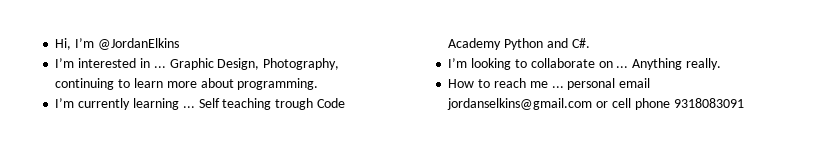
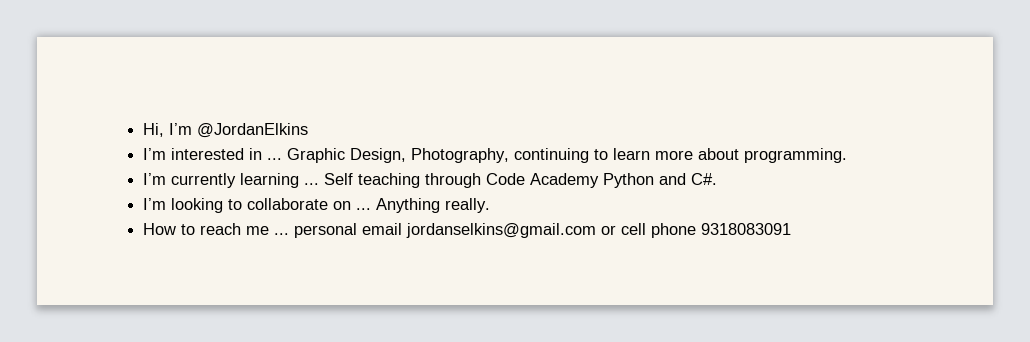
[275,98,314,110] trough -> [425,173,482,188] through

